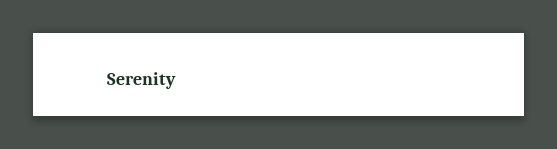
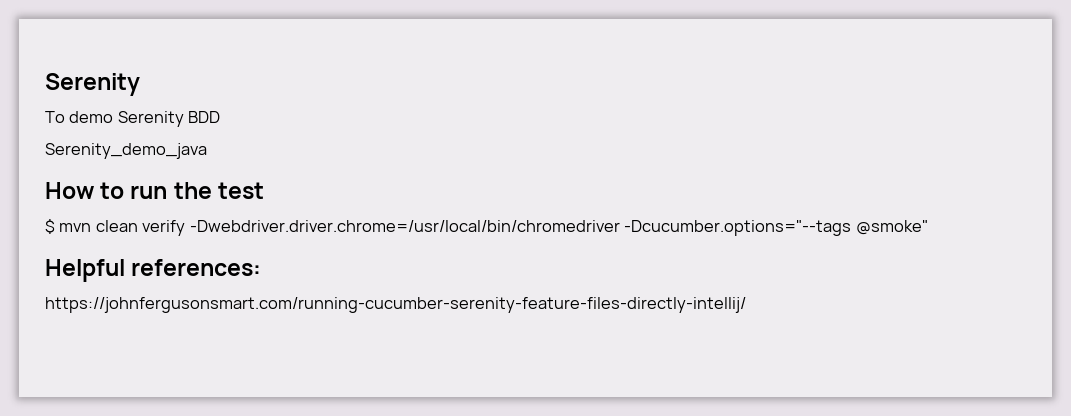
[107,72,176,89] Serenity -> [45,73,140,96] [45,111,221,127] [45,143,207,159] [45,182,264,199] [45,219,928,236] [45,259,262,282] [45,297,746,313] Serenity // To demo Serenity BDD // Serenity_demo_java // How to run the test // $ mvn clean verify -Dwebdriver.driver.chrome=/usr/local/bin/chromedriver -Dcucumber.options="--tags @smoke" // Helpful references: // https://johnfergusonsmart.com/running-cucumber-serenity-feature-files-directly-intellij/

